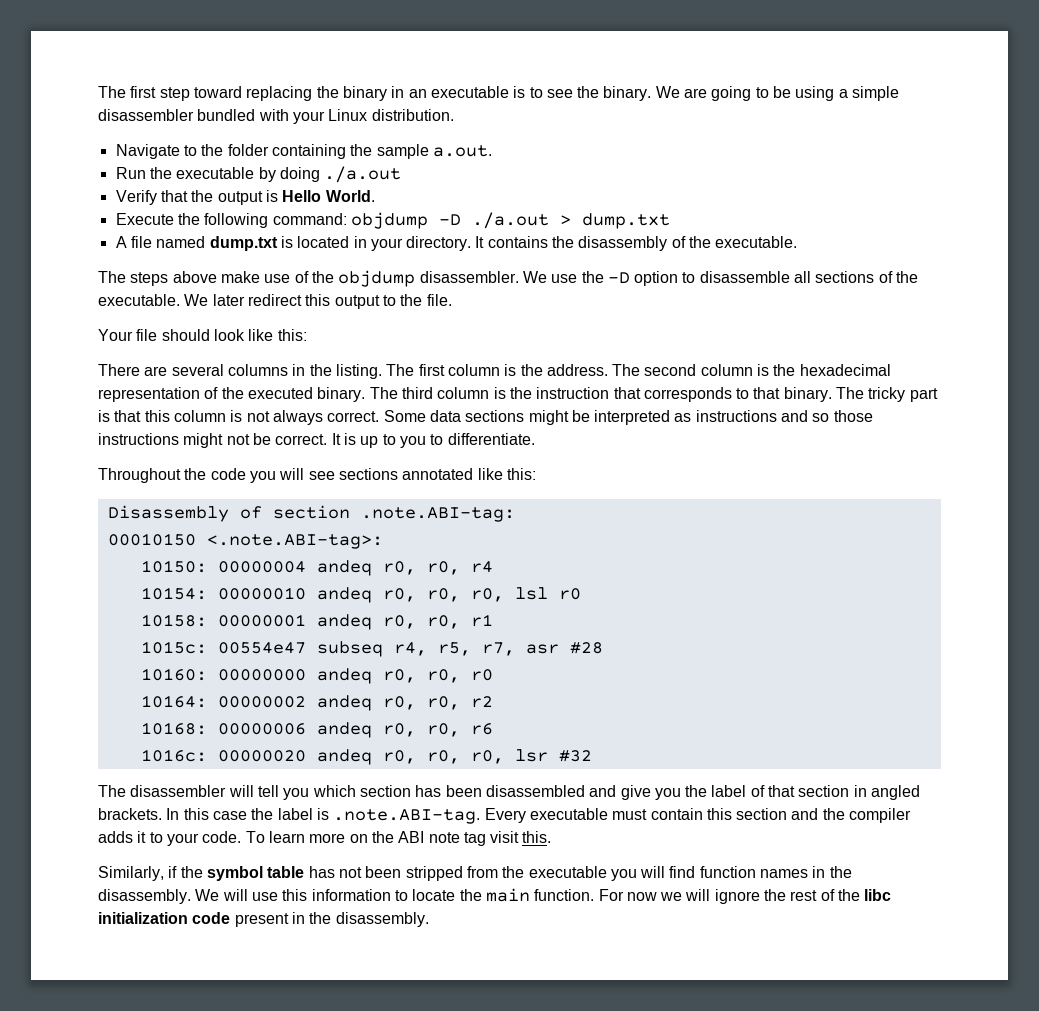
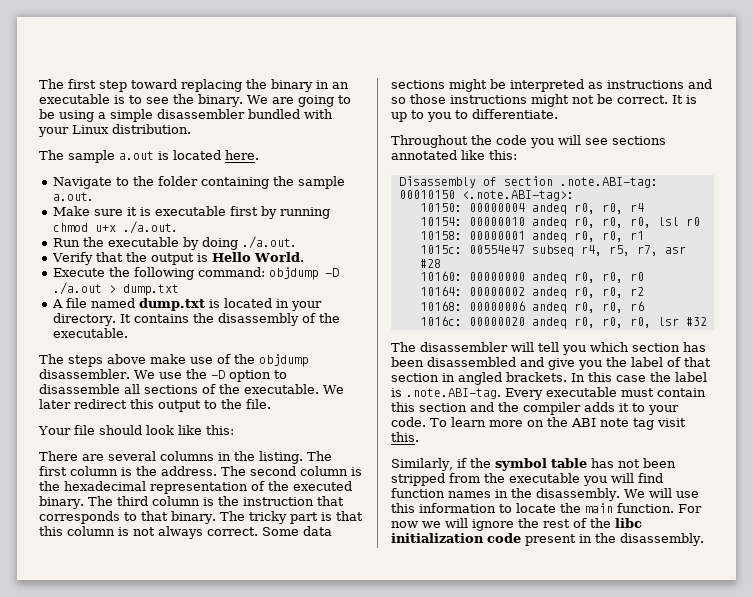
(454, 115) none -> [39,150,259,163] // The sample a.out is located here.
(492, 151) none -> [52,206,330,219] [52,221,176,234] // Make sure it is executable first by running chmod u+x ./a.out.
[324,166,402,183] ./a.out -> [241,236,295,249] ./a.out.

